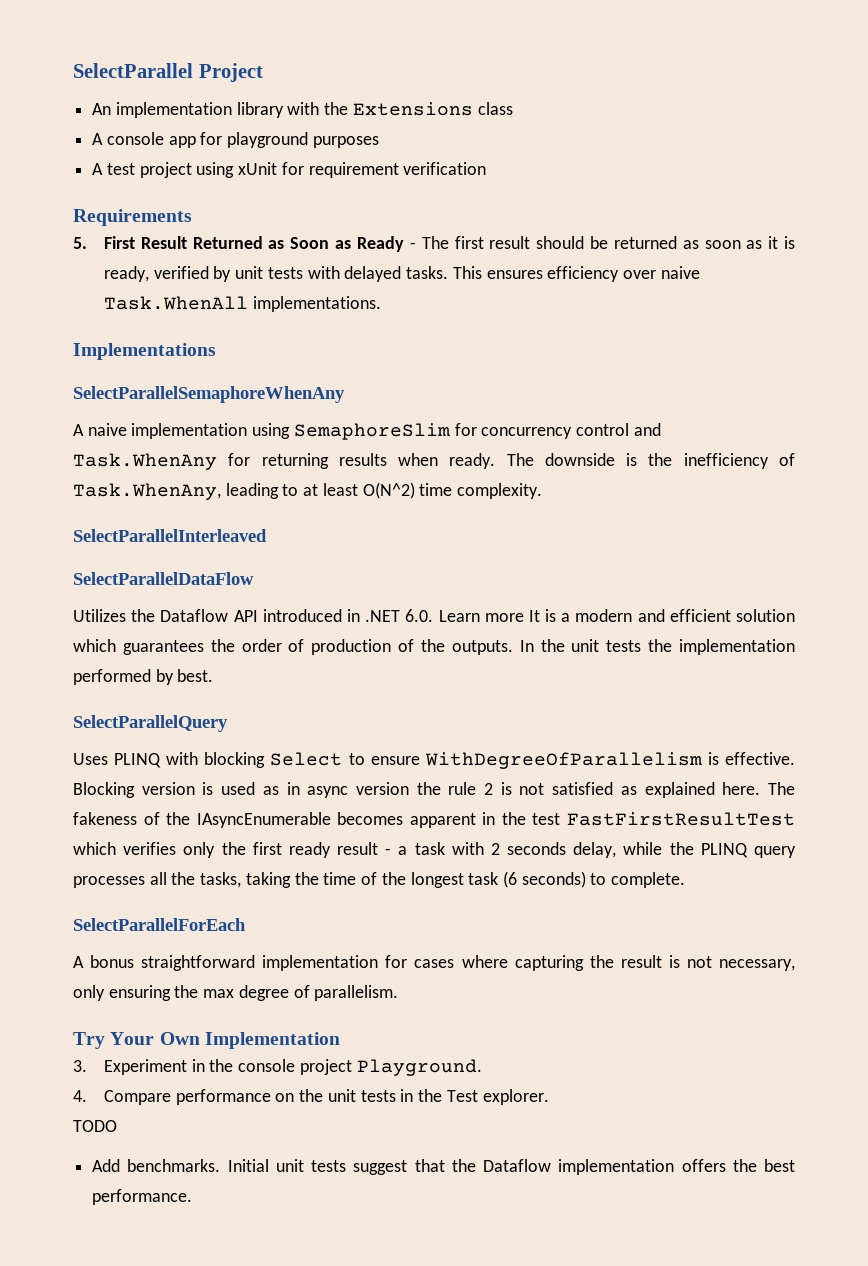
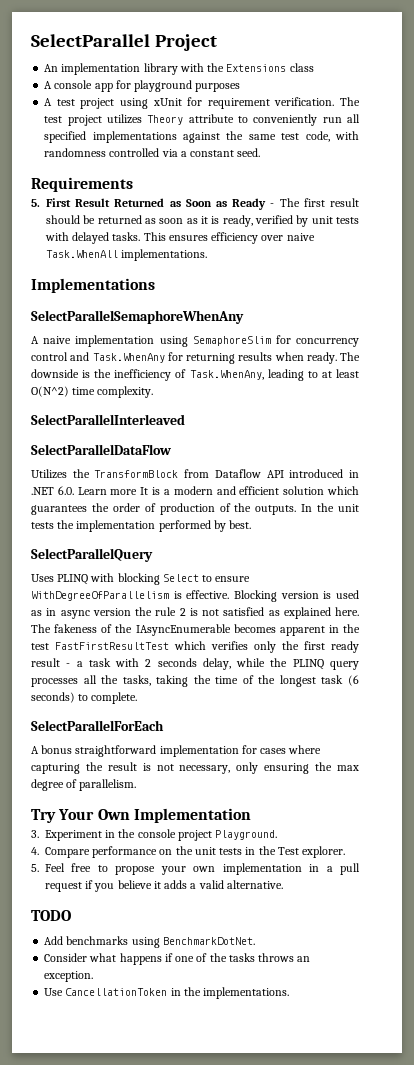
[403,162,487,175] verification -> [274,97,360,106] [44,114,360,126] [44,131,359,143] [44,148,261,157] verification. The test project utilizes Theory attribute to conveniently run all specified implementations against the same test code, with randomness controlled via a constant seed.
(156, 615) none -> [94,469,210,478] TransformBlock from
[73,1120,117,1132] [92,1159,795,1175] [92,1189,193,1205] TODO // Add benchmarks. Initial unit tests suggest that the Dataflow implementation offers the best performance. -> [31,863,360,875] [45,880,283,892] [31,910,71,921] [44,936,255,948] [44,953,311,965] [44,971,94,982] [44,987,290,999] 5. Feel free to propose your own implementation in a pull request if you believe it adds a valid alternative. // TODO // Add benchmarks using BenchmarkDotNet. // Consider what happens if one of the tasks throws an exception. // Use CancellationToken in the implementations.

